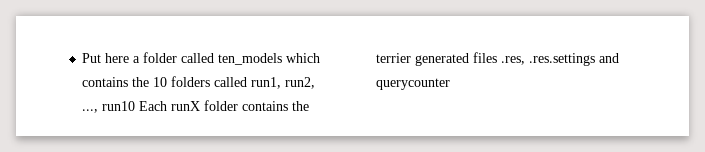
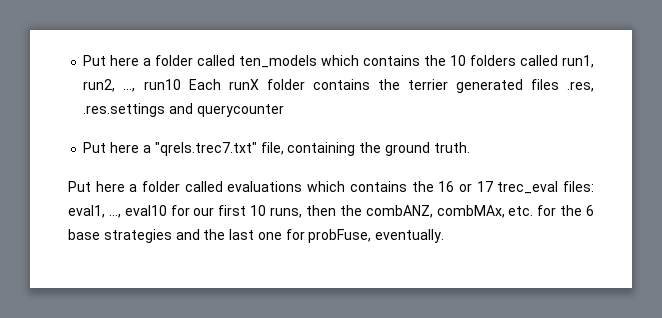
(451, 84) none -> [83,142,470,156] [68,181,594,194] [68,205,595,218] [68,229,445,243] // Put here a "qrels.trec7.txt" file, containing the ground truth. // Put here a folder called evaluations which contains the 16 or 17 trec_eval files: eval1, ..., eval10 for our first 10 runs, then the combANZ, combMAx, etc. for the 6 base strategies and the last one for probFuse, eventually.

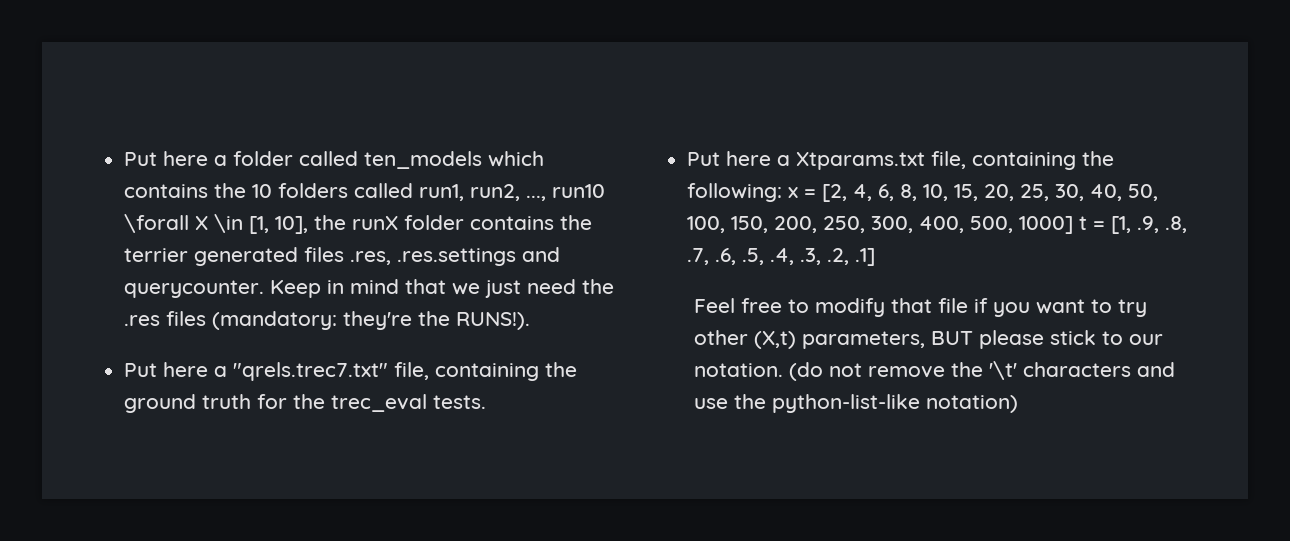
[188,79,221,90] Each -> [124,214,347,234] \forall X \in [1, 10], the
[196,104,284,117] querycounter -> [124,279,615,298] [124,311,531,330] querycounter. Keep in mind that we just need the .res files (mandatory: they're the RUNS!).
[433,142,470,153] [68,181,594,194] [68,205,595,218] [68,229,445,243] truth. // Put here a folder called evaluations which contains the 16 or 17 trec_eval files: eval1, ..., eval10 for our first 10 runs, then the combANZ, combMAx, etc. for the 6 base strategies and the last one for probFuse, eventually. -> [202,394,487,412] [687,151,1115,170] [687,183,1159,202] [687,216,1188,234] [687,248,876,266] [694,298,1148,317] [694,330,1164,349] [694,361,1176,381] [694,394,1019,413] truth for the trec_eval tests. // Put here a Xtparams.txt file, containing the following: x = [2, 4, 6, 8, 10, 15, 20, 25, 30, 40, 50, 100, 150, 200, 250, 300, 400, 500, 1000] t = [1, .9, .8, .7, .6, .5, .4, .3, .2, .1] // Feel free to modify that file if you want to try other (X,t) parameters, BUT please stick to our notation. (do not remove the '\t' characters and use the python-list-like notation)

